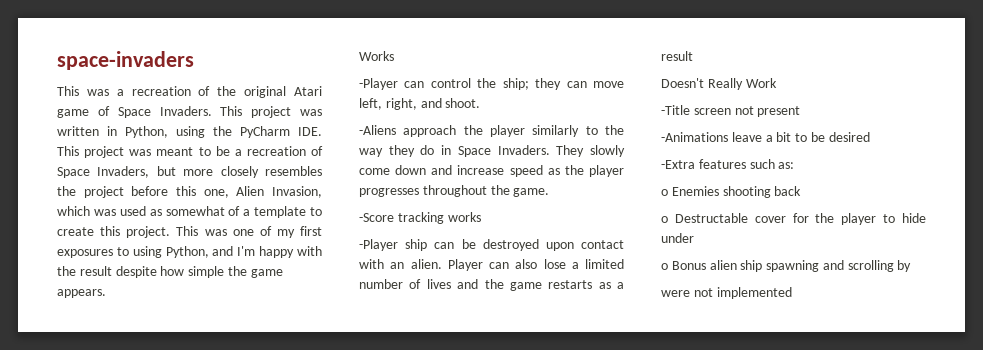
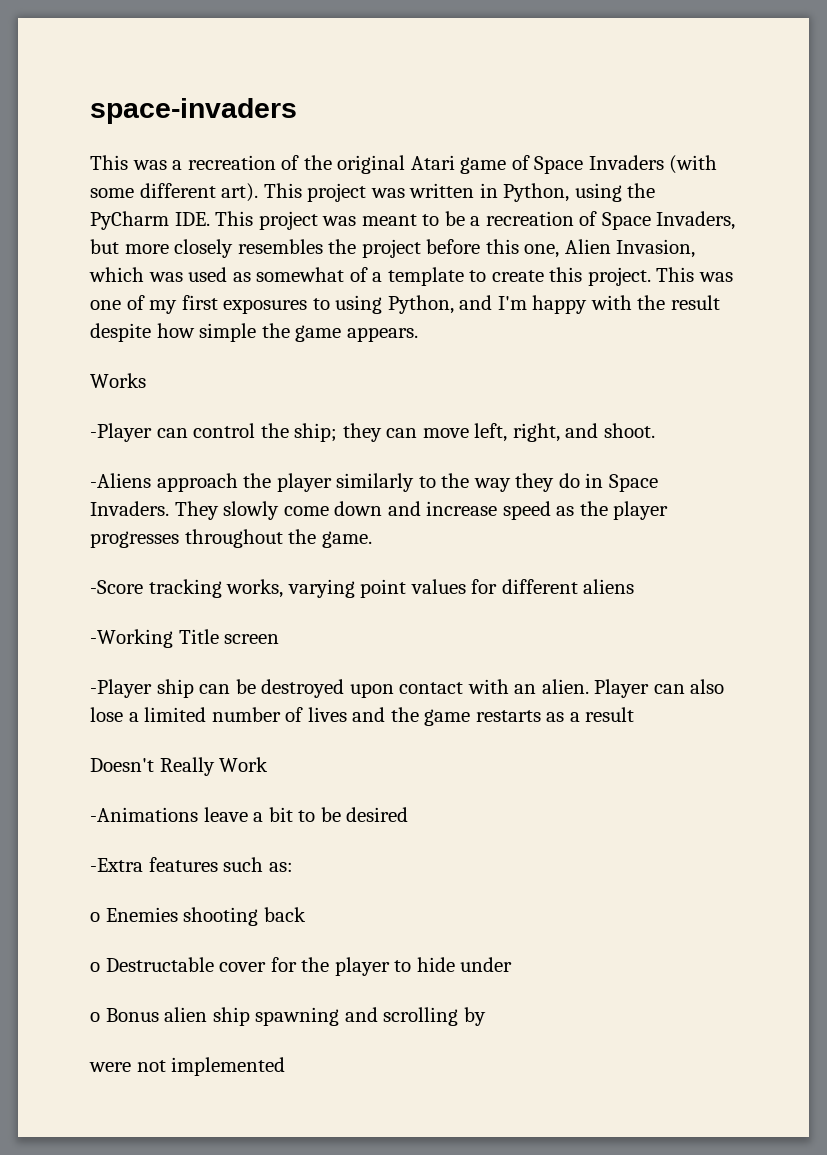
[159,106,212,116] Invaders. -> [588,155,718,174] [90,183,259,202] Invaders (with some different art).
[447,212,481,222] works -> [226,579,635,598] [90,629,280,648] works, varying point values for different aliens // -Working Title screen
[661,105,801,117] // -Title screen not present -> (269, 764) none

